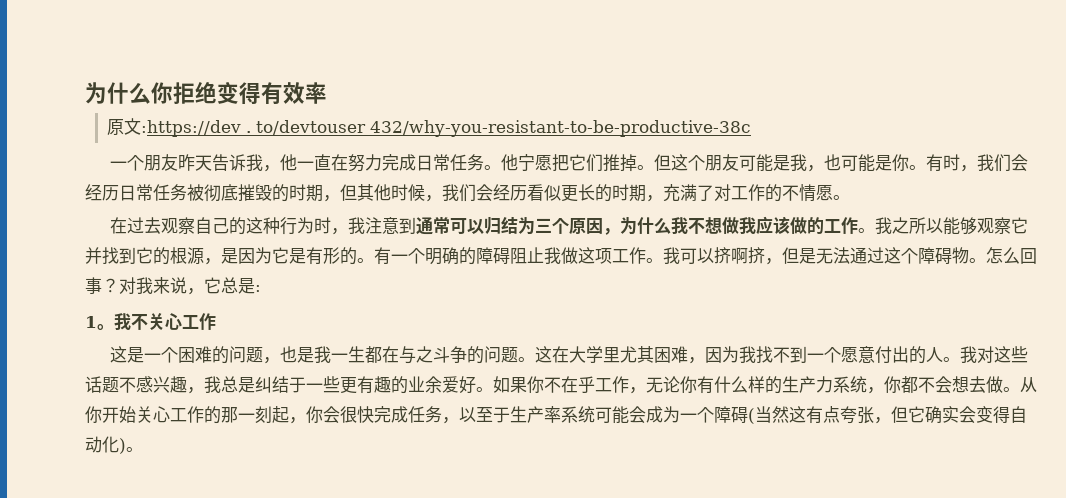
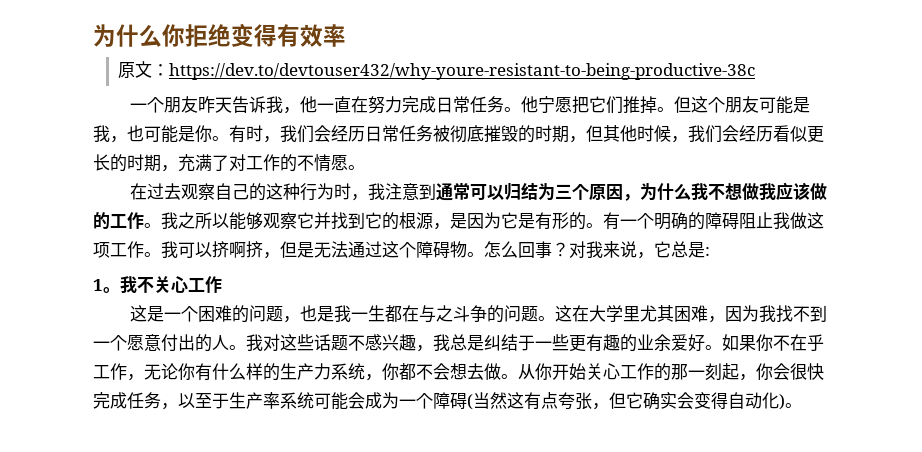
[140,120,751,137] :https://dev . to/devtouser 432/why-you-resistant-to-be-productive-38c -> [152,63,756,80] ：https://dev.to/devtouser432/why-youre-resistant-to-being-productive-38c

